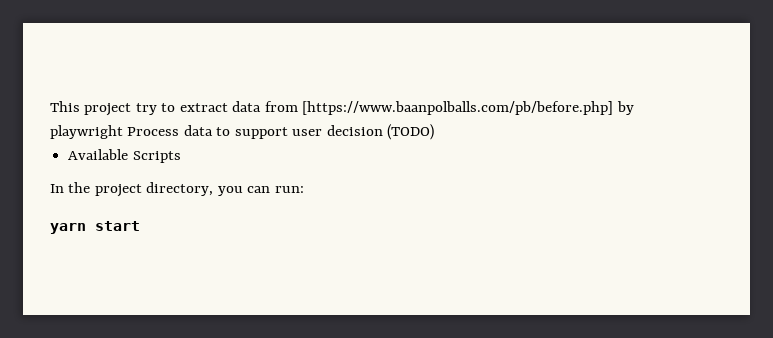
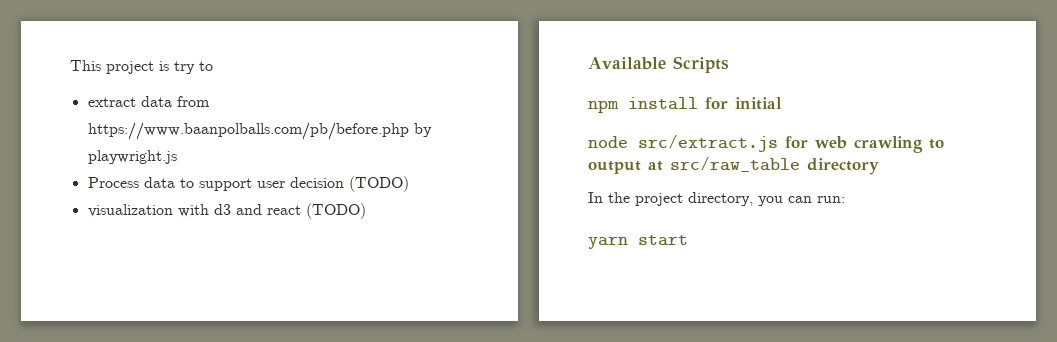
(132, 109) none -> [159,61,169,71] is
(176, 107) none -> (213, 66) //
[302,101,634,115] [50,125,123,139] [https://www.baanpolballs.com/pb/before.php] by playwright -> [87,122,432,140] [87,150,177,164] https://www.baanpolballs.com/pb/before.php by playwright.js //
[68,149,181,163] Available Scripts -> [87,203,366,219] [588,56,729,73] [588,97,782,113] [588,134,944,153] [588,156,879,175] visualization with d3 and react (TODO) // Available Scripts // npm install for initial // node src/extract.js for web crawling to output at src/raw_table directory

